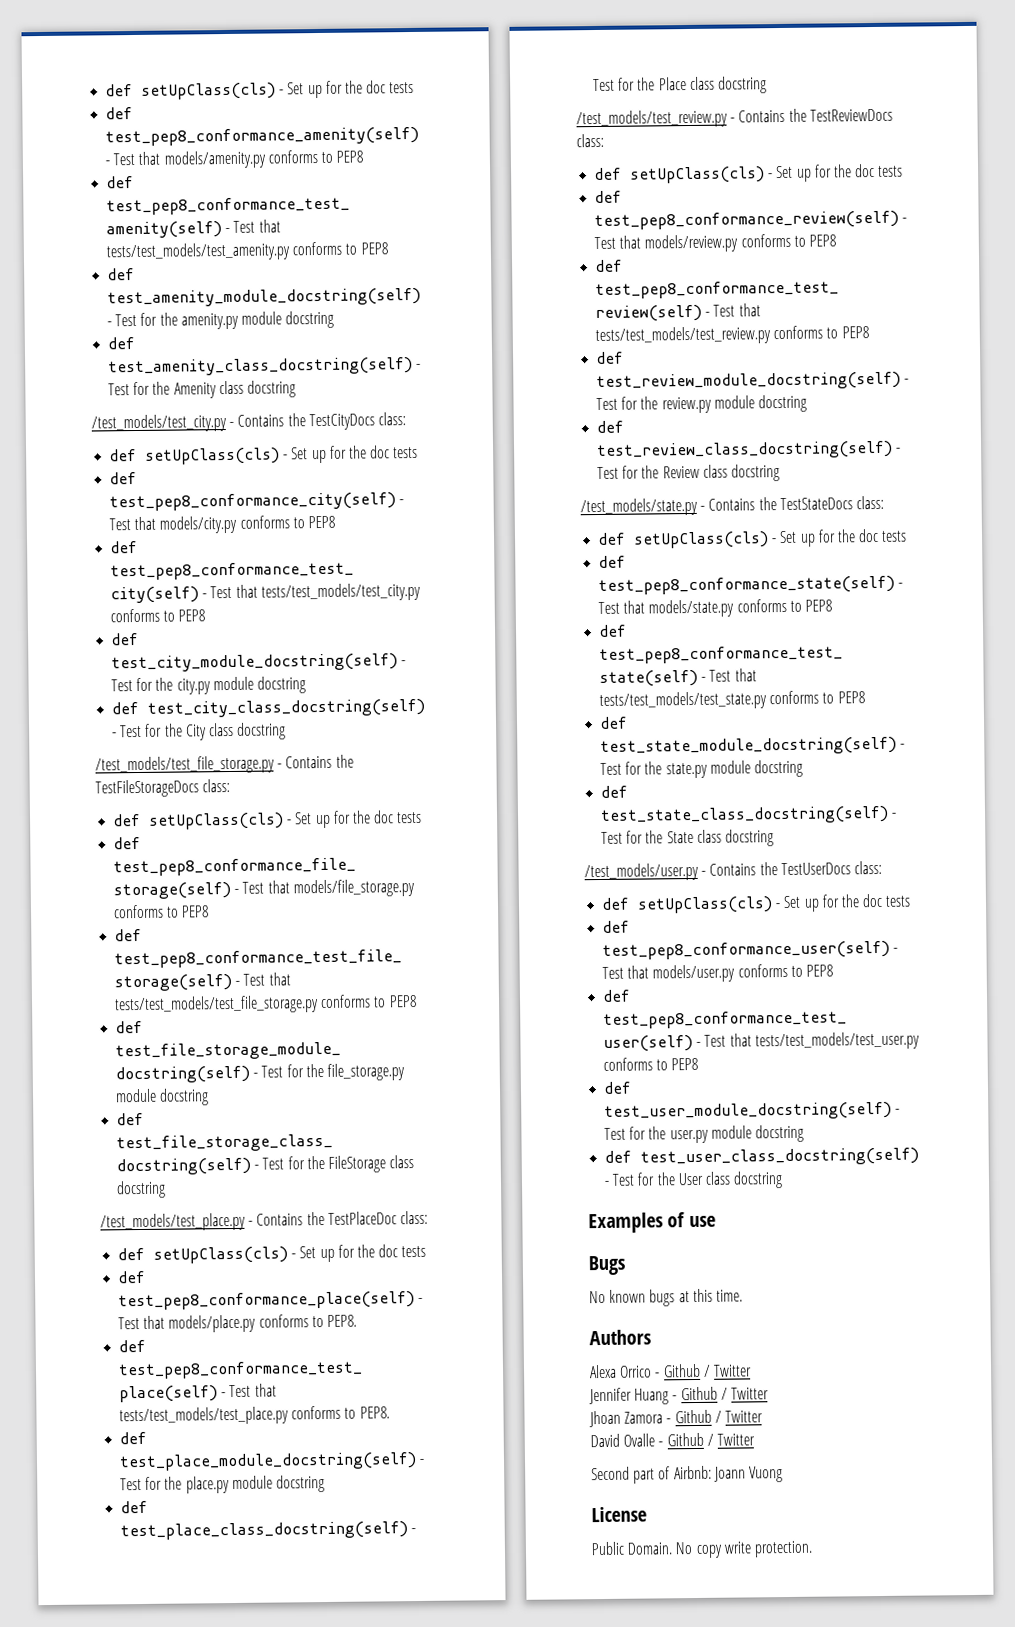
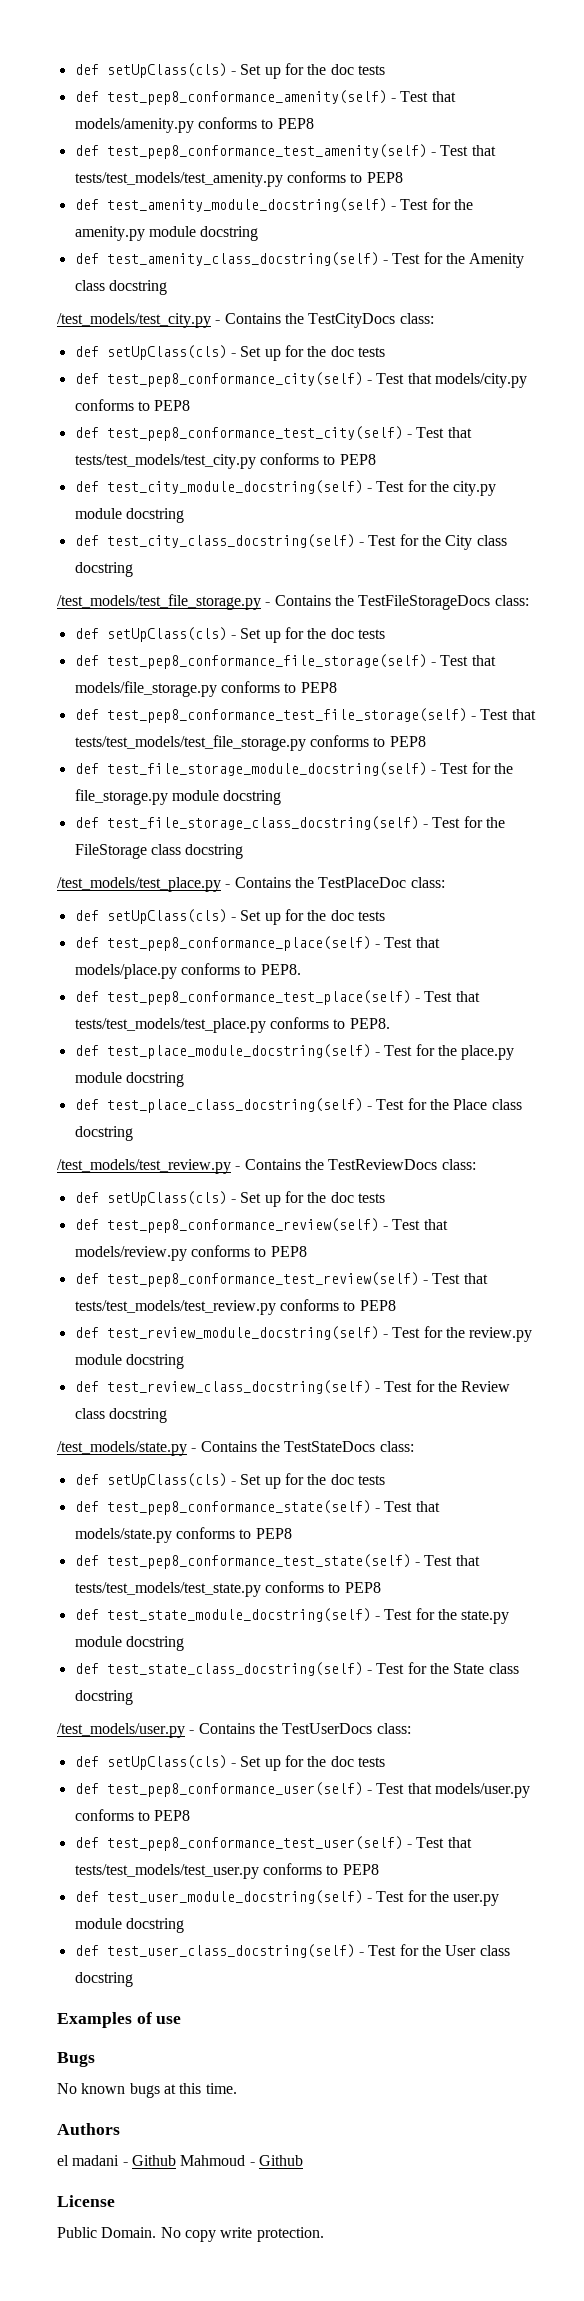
[589,1363,752,1379] [589,1386,769,1405] [589,1409,763,1428] [590,1432,755,1448] [591,1465,783,1484] Alexa Orrico - Github / Twitter // Jennifer Huang - Github / Twitter // Jhoan Zamora - Github / Twitter // David Ovalle - Github / Twitter // Second part of Airbnb: Joann Vuong -> [57,2155,303,2166] el madani - Github Mahmoud - Github

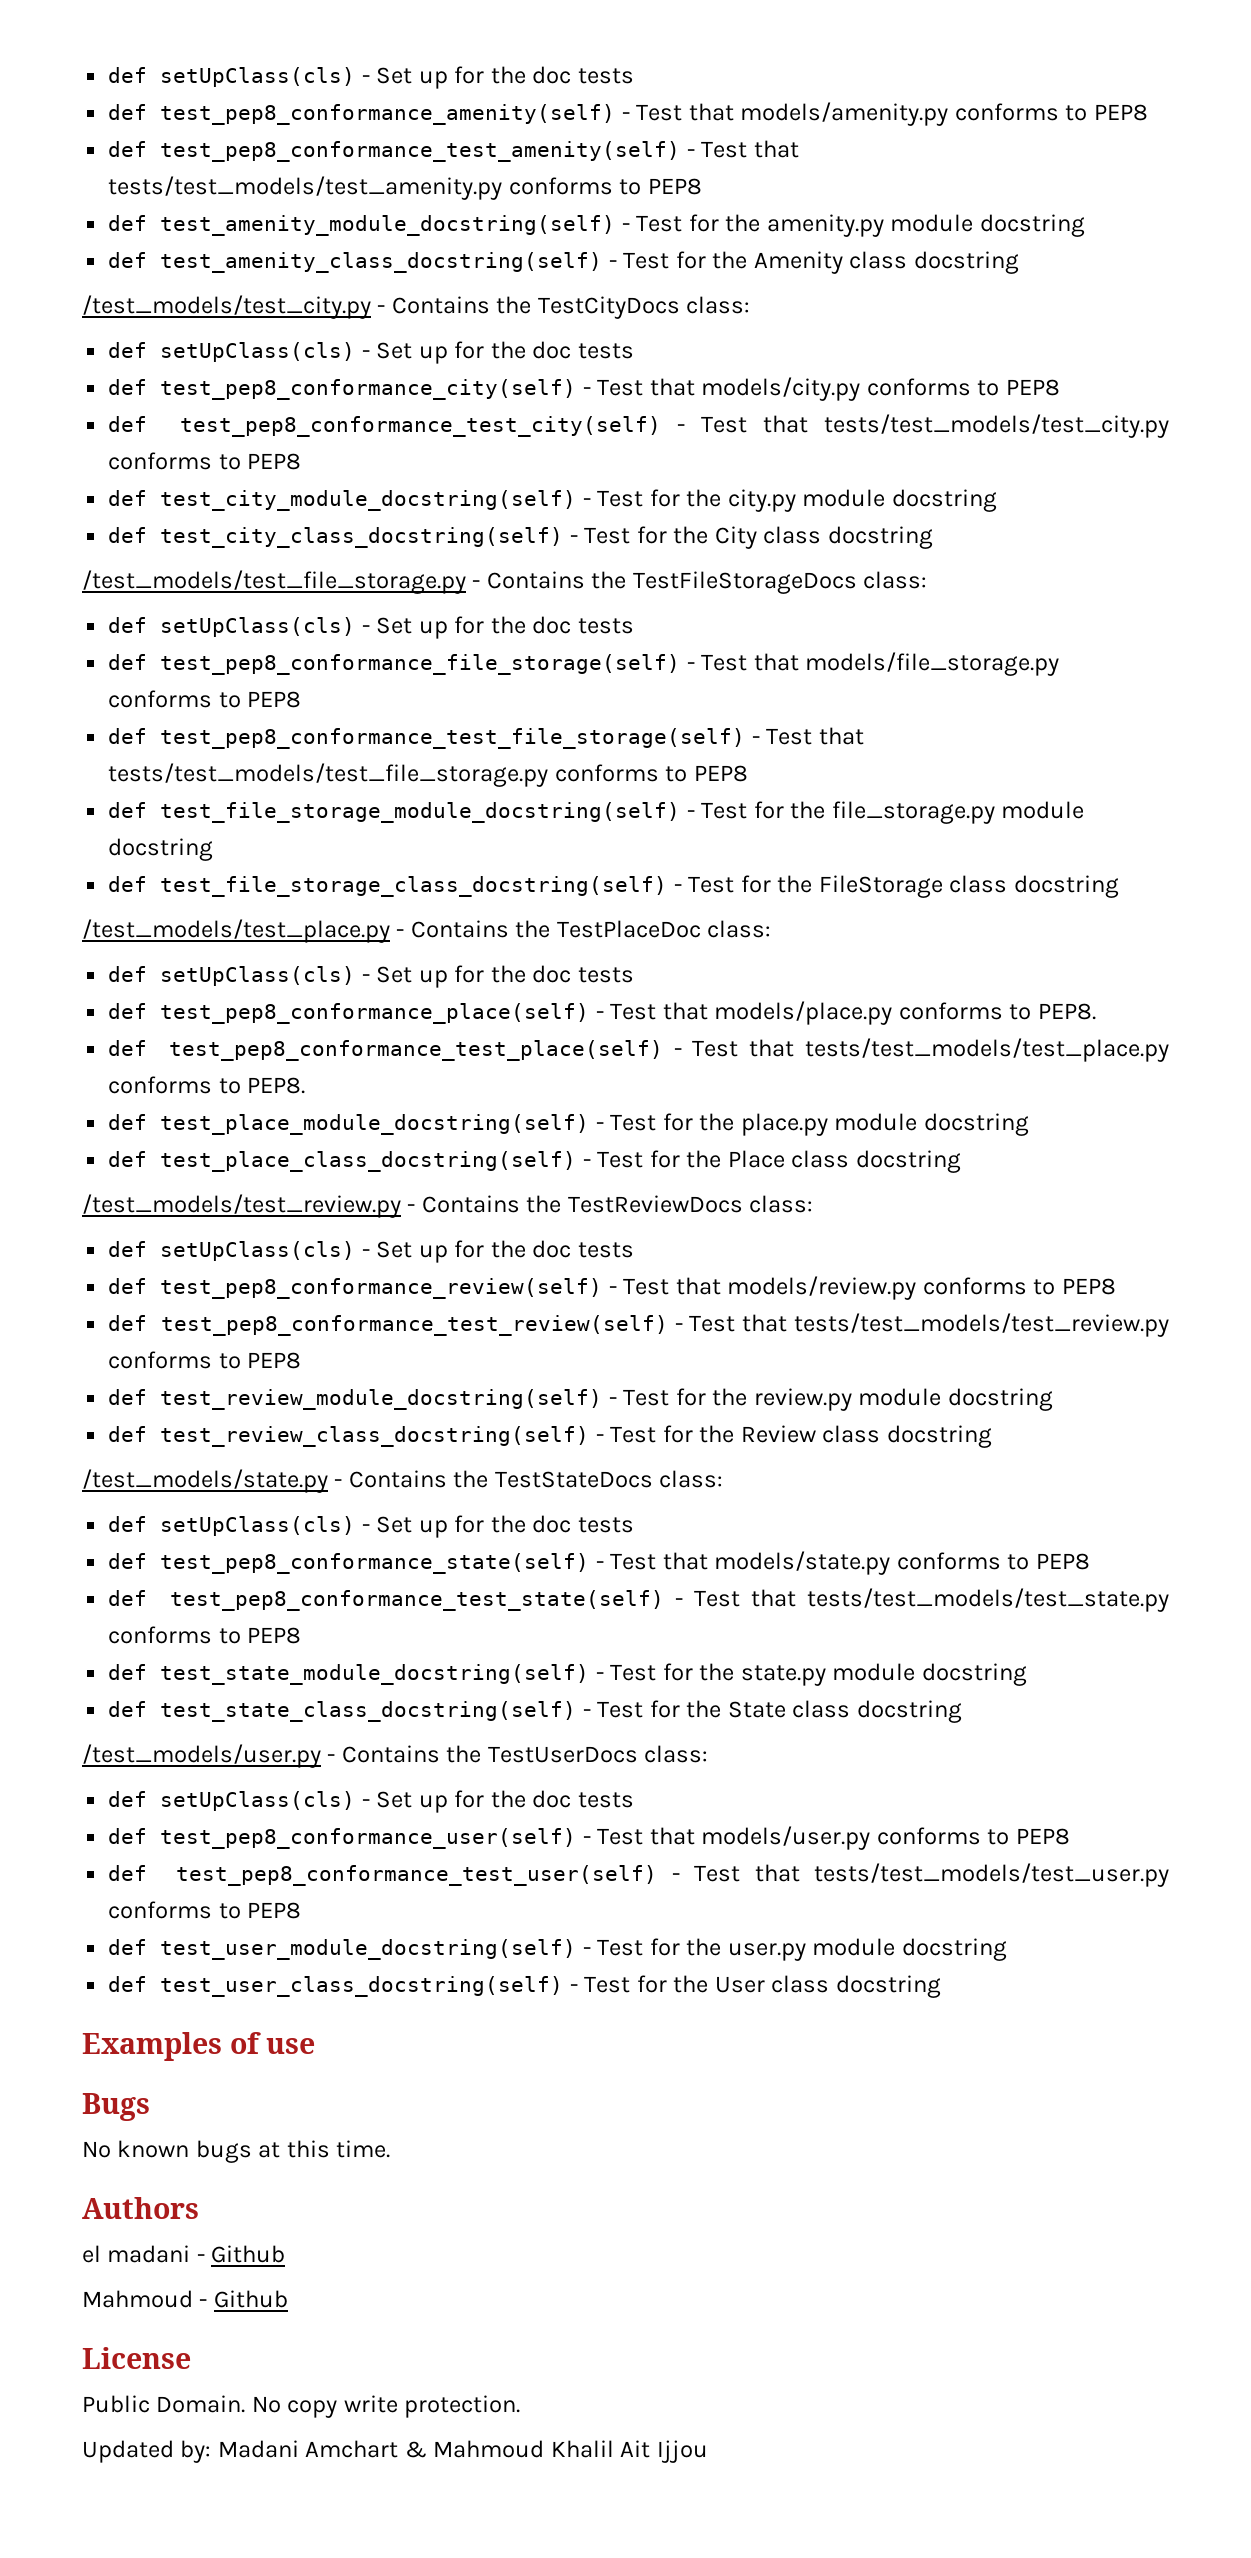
(176, 2160) none -> (286, 2254) //
(324, 2234) none -> [82,2440,708,2463] // Updated by: Madani Amchart & Mahmoud Khalil Ait Ijjou

